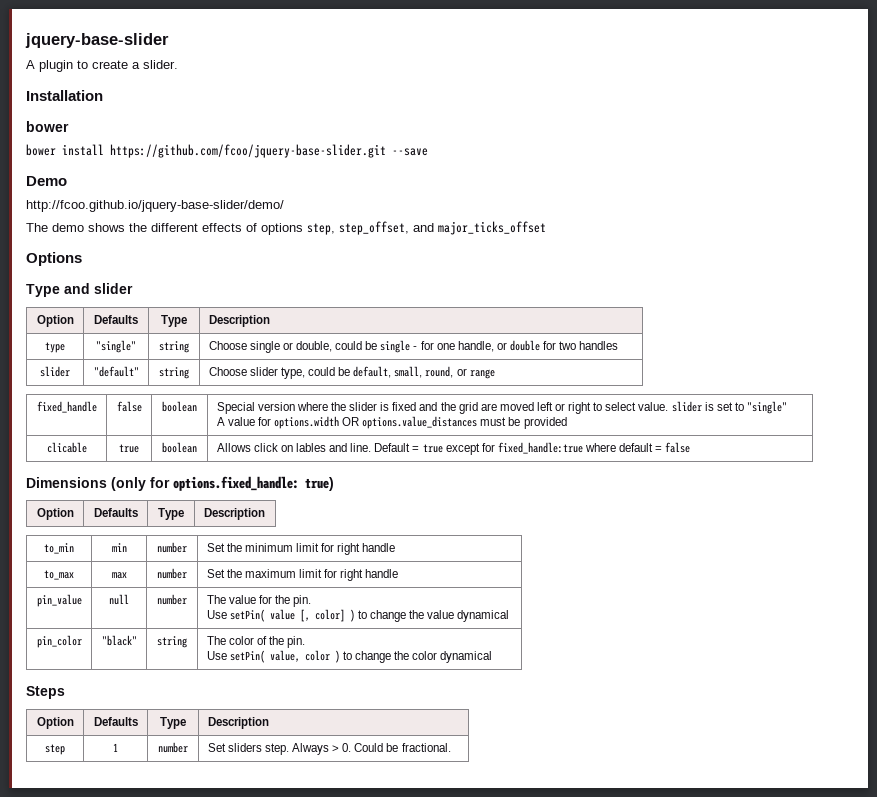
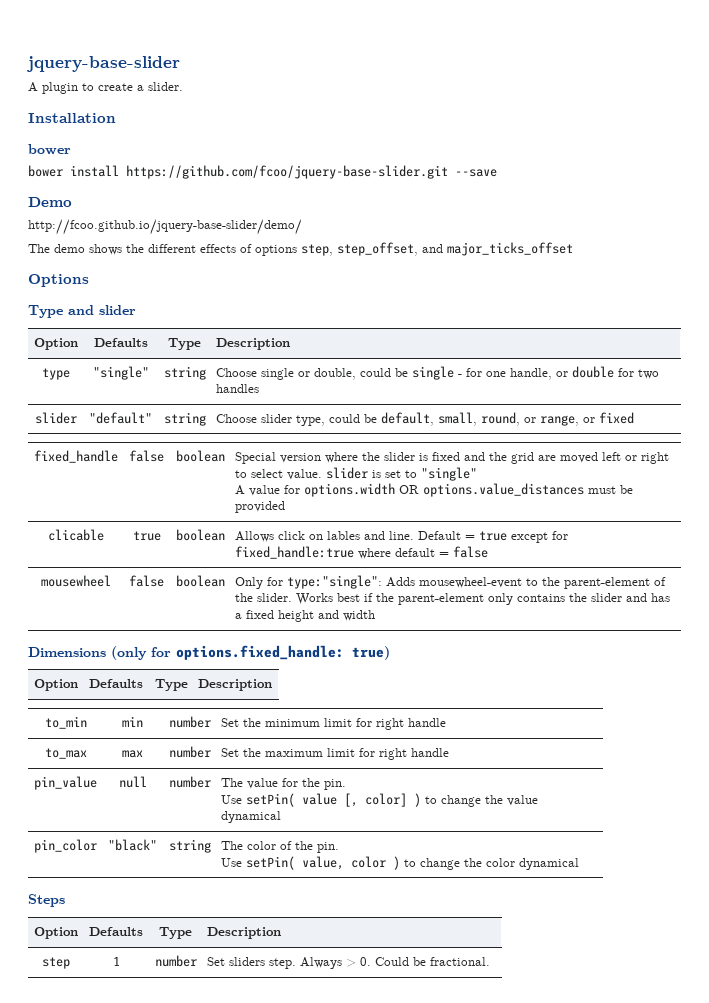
[469,369,495,379] range -> [540,412,635,426] range, or fixed
(691, 447) none -> [41,575,111,587] [129,575,164,587] [175,575,225,587] [235,575,667,589] [235,593,671,605] [235,610,376,622] // mousewheel | false | boolean | Only for type:"single": Adds mousewheel-event to the parent-element of the slider. Works best if the parent-element only contains the slider and has a fixed height and width

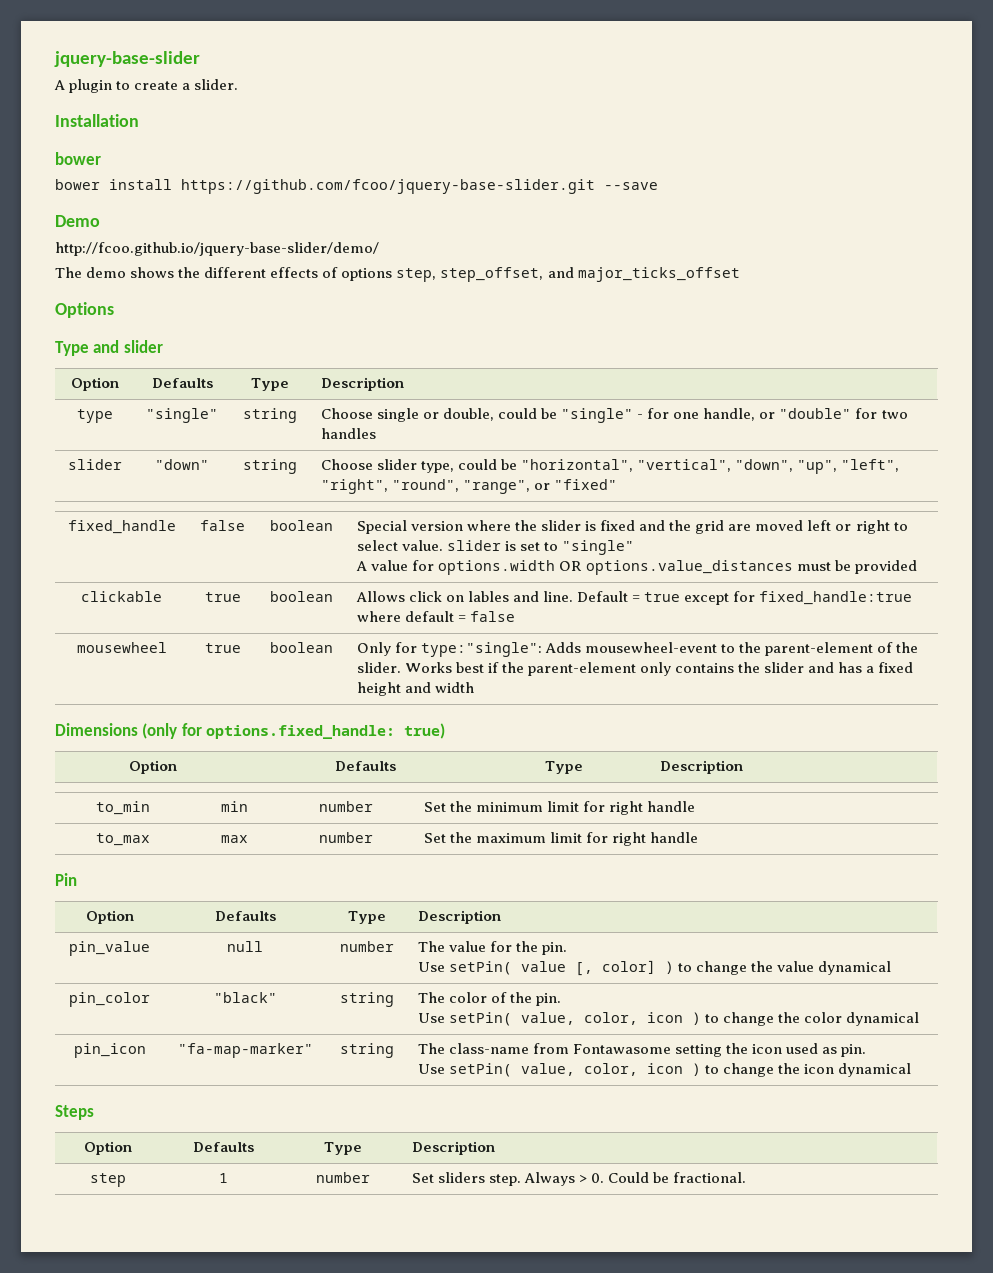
[412,366,455,380] single -> [561,408,634,423] "single"
[572,366,615,378] double -> [779,408,852,419] "double"
[89,412,152,424] "default" -> [155,459,209,470] "down"
[381,412,635,426] default, small, round, or range, or fixed -> [521,459,900,474] [320,479,618,494] "horizontal", "vertical", "down", "up", "left", "right", "round", "range", or "fixed"
[48,529,104,541] clicable -> [81,591,162,602] clickable
[129,575,164,587] false -> [204,643,241,653] true
(450, 752) none -> [55,873,77,886] [85,910,134,924] [214,911,276,921] [347,911,386,924] [417,910,501,924] // Pin // Option | Defaults | Type | Description
[351,856,387,868] color -> [583,1012,683,1025] color, icon
(580, 864) none -> [73,1043,146,1058] [177,1043,313,1058] [339,1043,394,1058] [417,1043,867,1057] [417,1063,912,1077] // pin_icon | "fa-map-marker" | string | The class-name from Fontawasome setting the icon used as pin. // Use setPin( value, color, icon ) to change the icon dynamical

